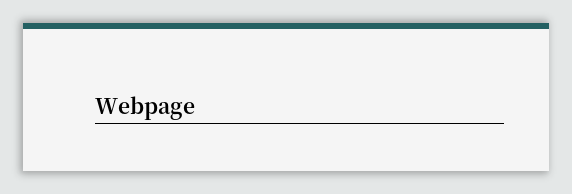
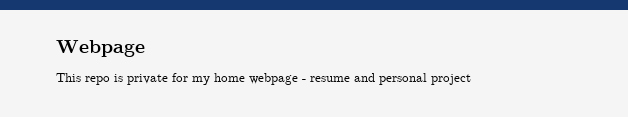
(195, 108) none -> [56,73,471,85] // This repo is private for my home webpage - resume and personal project

